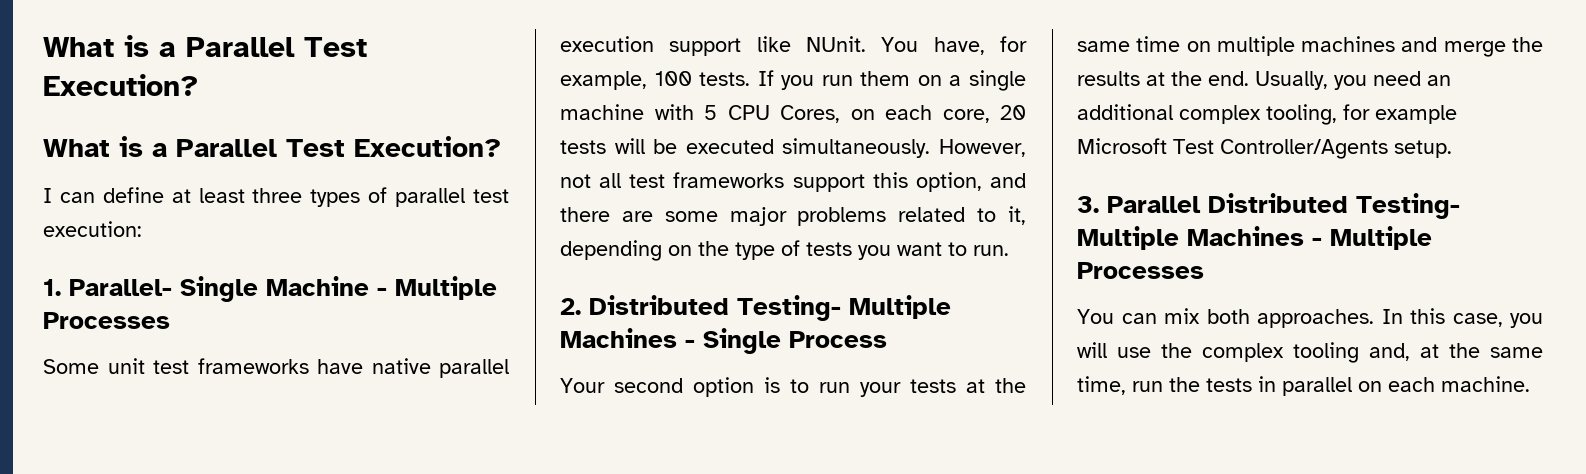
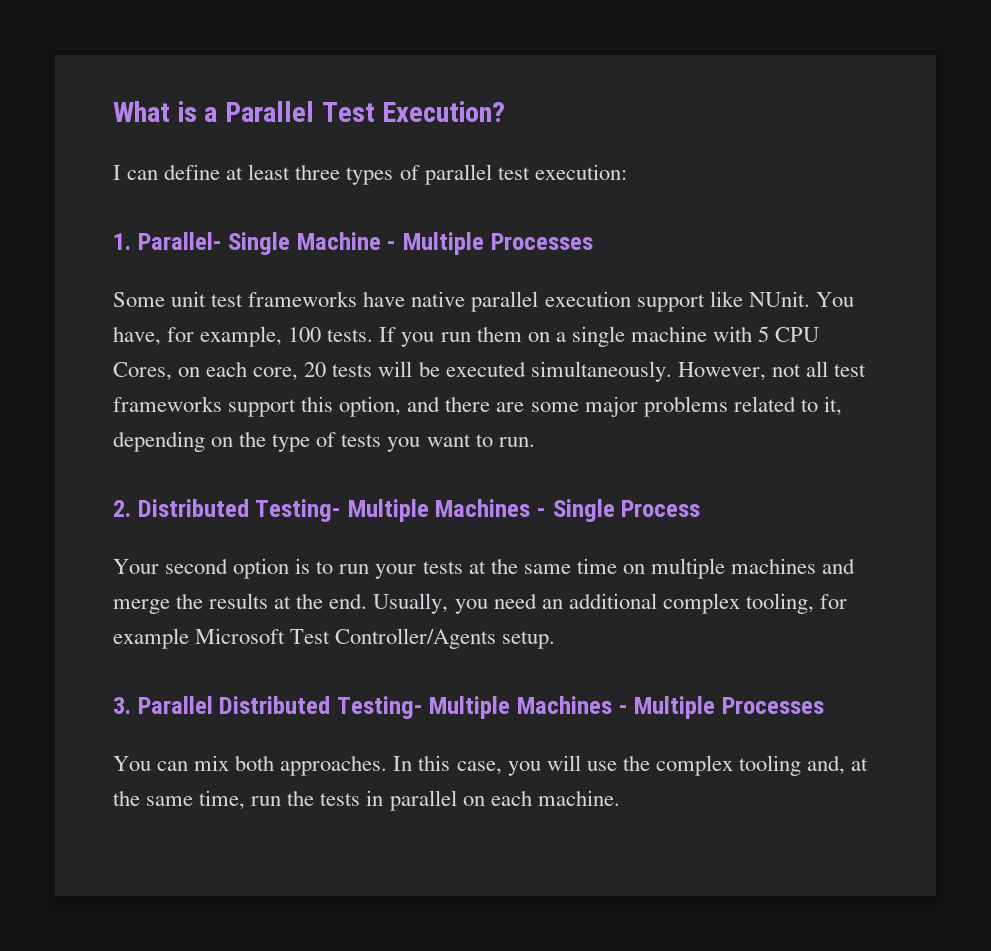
[43,35,367,57] [43,74,198,96] [43,136,501,157] What is a Parallel Test Execution? // What is a Parallel Test Execution? -> [113,101,506,122] What is a Parallel Test Execution?

